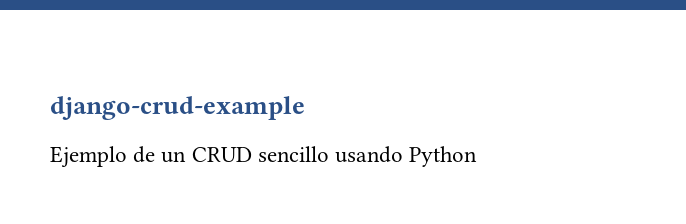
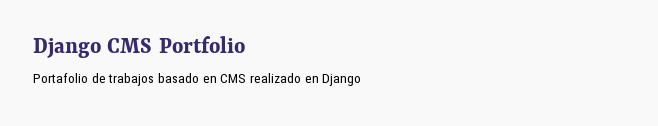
[50,96,305,120] [50,146,478,168] django-crud-example // Ejemplo de un CRUD sencillo usando Python -> [33,36,245,58] [33,73,362,86] Django CMS Portfolio // Portafolio de trabajos basado en CMS realizado en Django

